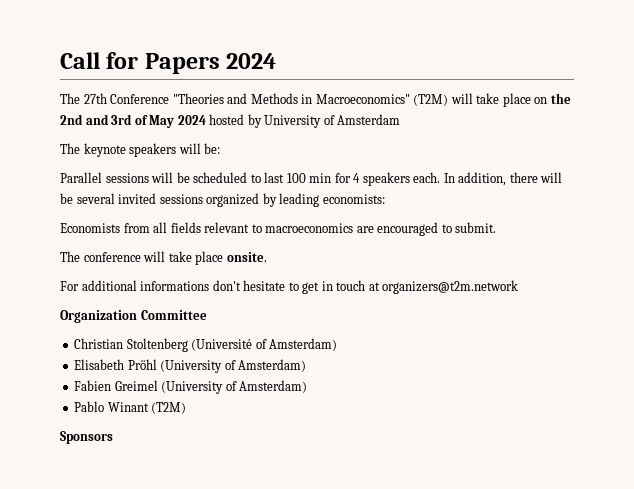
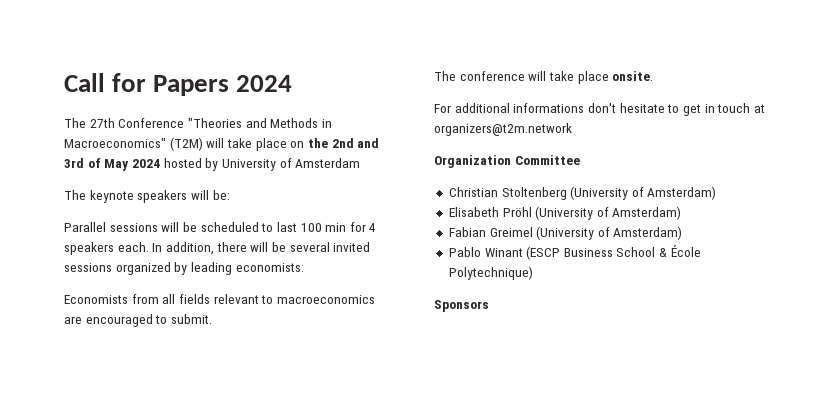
[191,339,253,351] (Université -> [570,186,629,200] (University
[74,380,112,391] Fabien -> [448,227,486,237] Fabian
[151,402,187,414] (T2M) -> [526,245,701,260] [448,266,533,280] (ESCP Business School & École Polytechnique)

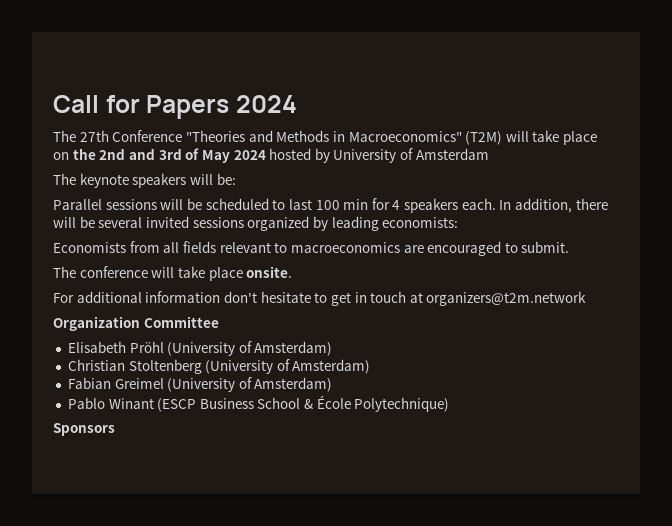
[513,103,585,113] informations -> [145,291,221,303] information
[448,186,717,200] [448,207,532,217] Christian Stoltenberg (University of Amsterdam) // Elisabeth Pröhl -> [67,341,333,356] [67,359,202,374] Elisabeth Pröhl (University of Amsterdam) // Christian Stoltenberg

